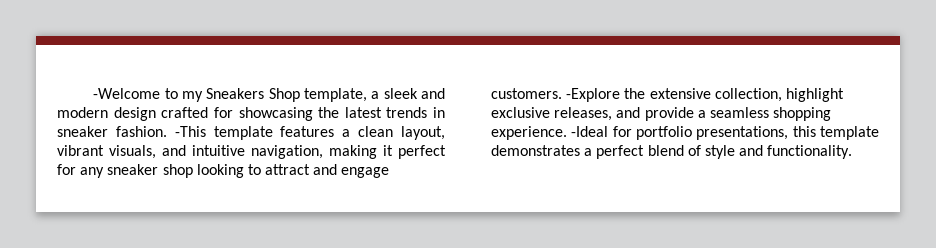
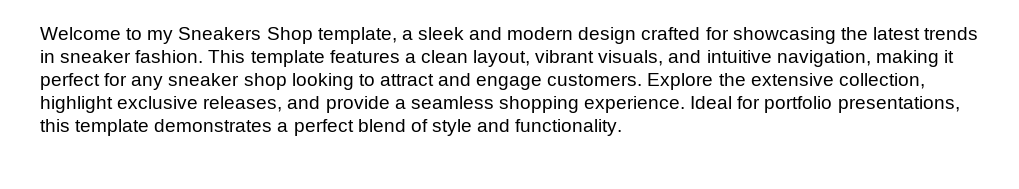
[93,88,161,99] -Welcome -> [40,27,121,40] Welcome
[174,126,206,137] -This -> [208,50,246,63] This
[566,88,621,102] -Explore -> [647,73,714,90] Explore
[571,126,609,137] -Ideal -> [690,96,733,109] Ideal

